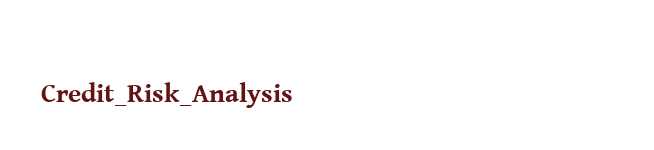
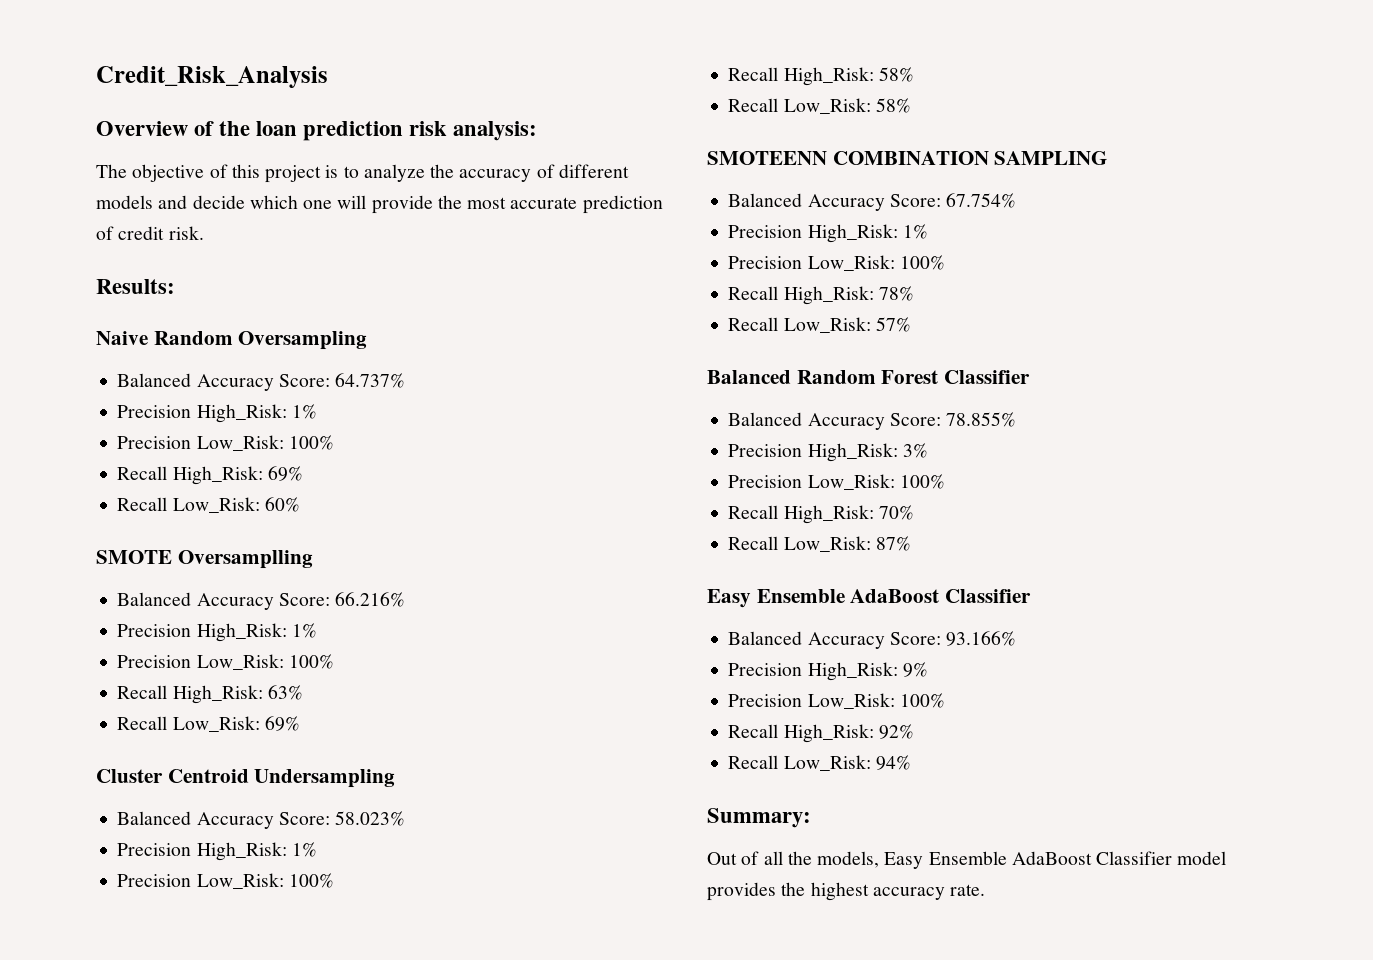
(293, 95) none -> [96,121,538,141] [96,164,629,183] [96,195,663,214] [96,226,204,240] [96,279,175,294] [96,331,368,350] [117,373,406,391] [117,404,317,423] [117,435,334,451] [117,466,303,485] [117,497,300,513] [96,550,313,569] [117,592,406,610] [117,623,317,642] [117,654,334,670] [117,685,303,704] [117,716,300,732] [96,769,396,788] [117,811,406,829] [117,842,317,861] [117,873,334,889] [728,67,914,86] [728,98,911,114] [707,151,1108,165] [728,193,1017,211] [728,224,928,243] [728,255,945,271] [728,286,914,305] [728,317,911,333] [707,370,1031,384] [728,412,1017,430] [728,443,928,462] [728,474,945,490] [728,505,914,524] [728,536,911,552] [707,589,1032,608] [728,631,1017,649] [728,662,928,681] [728,693,945,709] [728,724,914,743] [728,755,911,771] [707,808,811,828] [707,851,1227,869] [707,882,986,901] // Overview of the loan prediction risk analysis: // The objective of this project is to analyze the accuracy of different models and decide which one will provide the most accurate prediction of credit risk. // Results: // Naive Random Oversampling // Balanced Accuracy Score: 64.737% // Precision High_Risk: 1% // Precision Low_Risk: 100% // Recall High_Risk: 69% // Recall Low_Risk: 60% // SMOTE Oversamplling // Balanced Accuracy Score: 66.216% // Precision High_Risk: 1% // Precision Low_Risk: 100% // Recall High_Risk: 63% // Recall Low_Risk: 69% // Cluster Centroid Undersampling // Balanced Accuracy Score: 58.023% // Precision High_Risk: 1% // Precision Low_Risk: 100% // Recall High_Risk: 58% // Recall Low_Risk: 58% // SMOTEENN COMBINATION SAMPLING // Balanced Accuracy Score: 67.754% // Precision High_Risk: 1% // Precision Low_Risk: 100% // Recall High_Risk: 78% // Recall Low_Risk: 57% // Balanced Random Forest Classifier // Balanced Accuracy Score: 78.855% // Precision High_Risk: 3% // Precision Low_Risk: 100% // Recall High_Risk: 70% // Recall Low_Risk: 87% // Easy Ensemble AdaBoost Classifier // Balanced Accuracy Score: 93.166% // Precision High_Risk: 9% // Precision Low_Risk: 100% // Recall High_Risk: 92% // Recall Low_Risk: 94% // Summary: // Out of all the models, Easy Ensemble AdaBoost Classifier model provides the highest accuracy rate.

